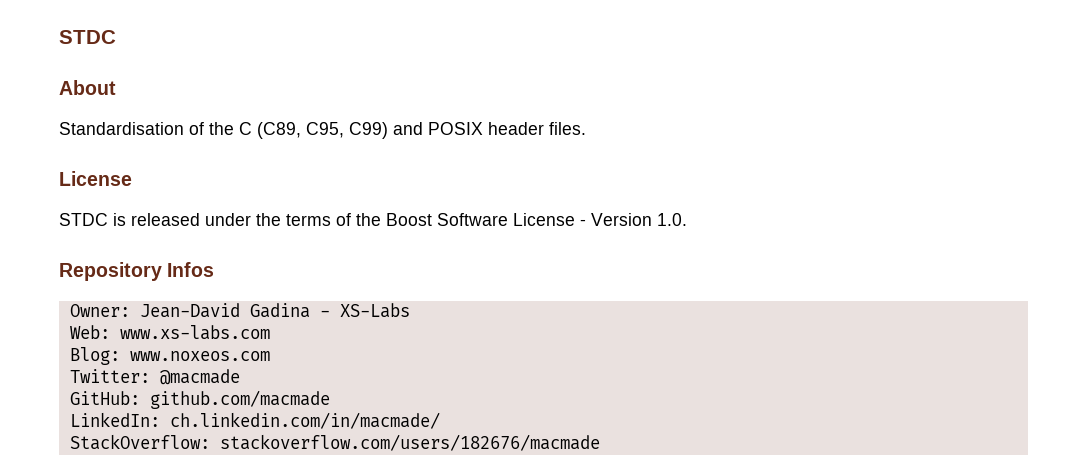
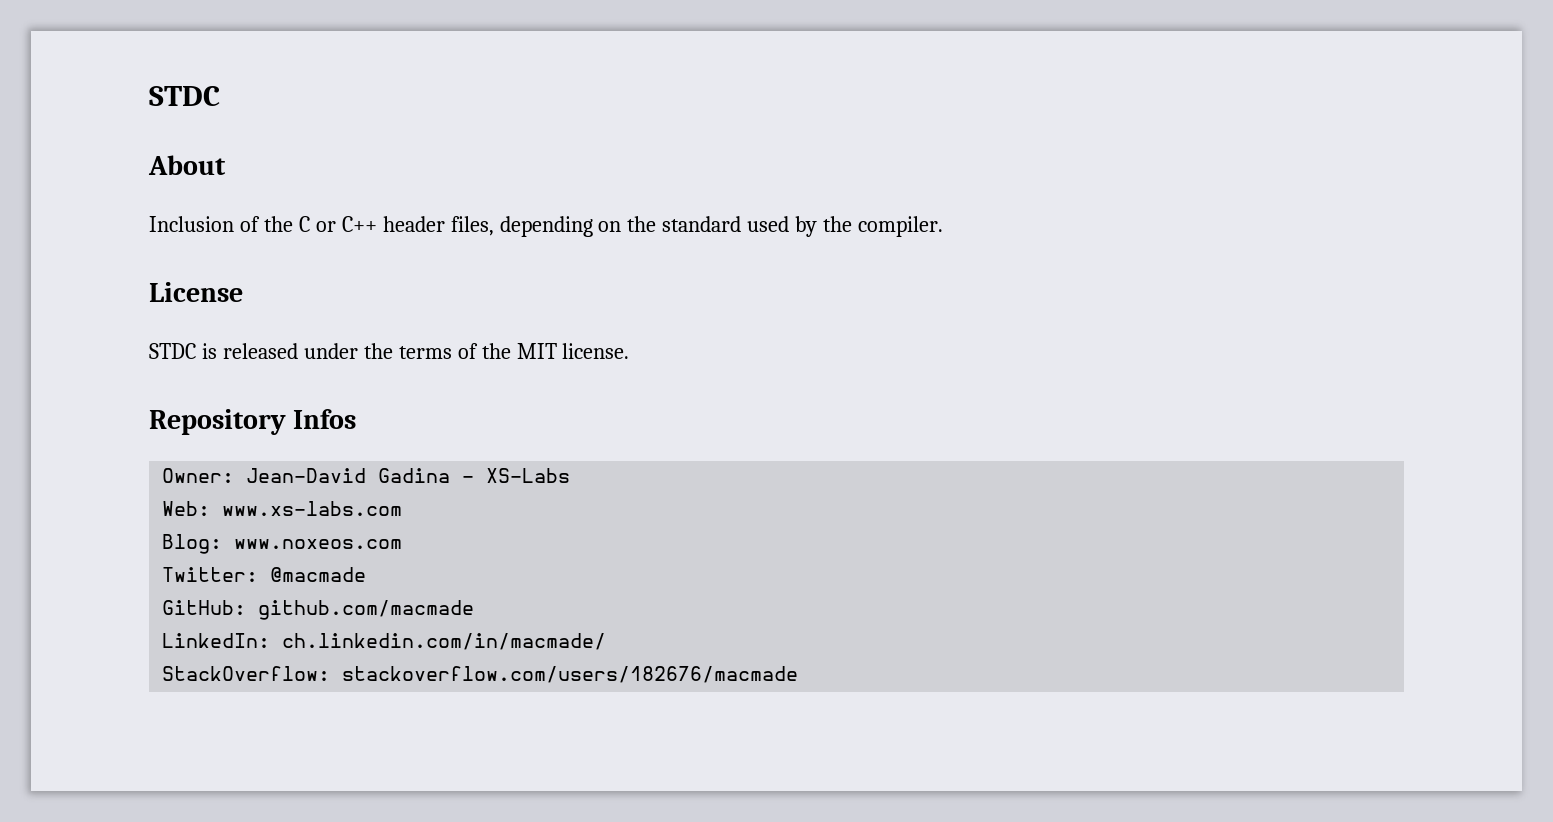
[59,122,184,135] Standardisation -> [149,216,234,232] Inclusion
[257,122,586,139] (C89, C95, C99) and POSIX header files. -> [315,216,944,237] or C++ header files, depending on the standard used by the compiler.
[386,213,687,226] Boost Software License - Version 1.0. -> [516,343,630,359] MIT license.

